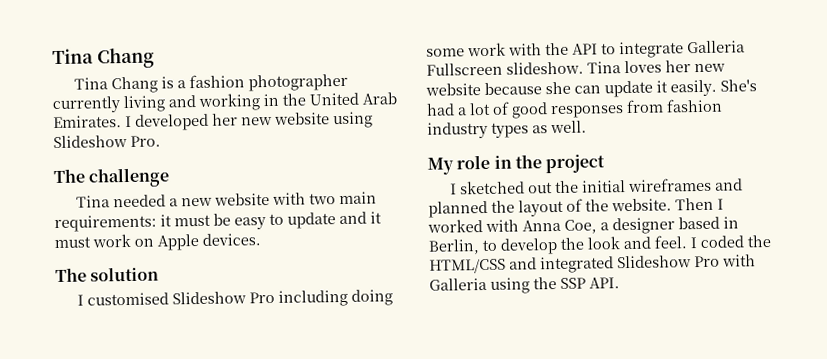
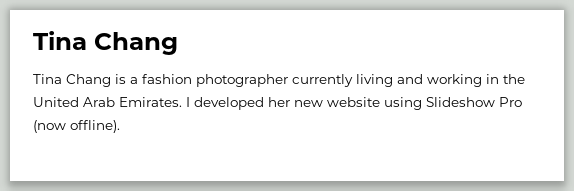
[130,135,161,147] [53,167,171,188] [75,191,377,208] [54,211,382,233] [54,233,261,251] [55,266,160,283] [76,289,393,307] [426,40,745,59] [426,60,726,76] [425,79,757,98] [426,98,723,119] [427,120,587,139] [427,154,606,175] [449,177,743,195] [428,197,724,218] [427,216,739,235] [428,235,771,255] [429,254,756,274] [429,277,620,294] Pro. // The challenge // Tina needed a new website with two main requirements: it must be easy to update and it must work on Apple devices. // The solution // I customised Slideshow Pro including doing some work with the API to integrate Galleria Fullscreen slideshow. Tina loves her new website because she can update it easily. She's had a lot of good responses from fashion industry types as well. // My role in the project // I sketched out the initial wireframes and planned the layout of the website. Then I worked with Anna Coe, a designer based in Berlin, to develop the look and feel. I coded the HTML/CSS and integrated Slideshow Pro with Galleria using the SSP API. -> [499,97,522,107] [33,120,120,133] Pro (now offline).

